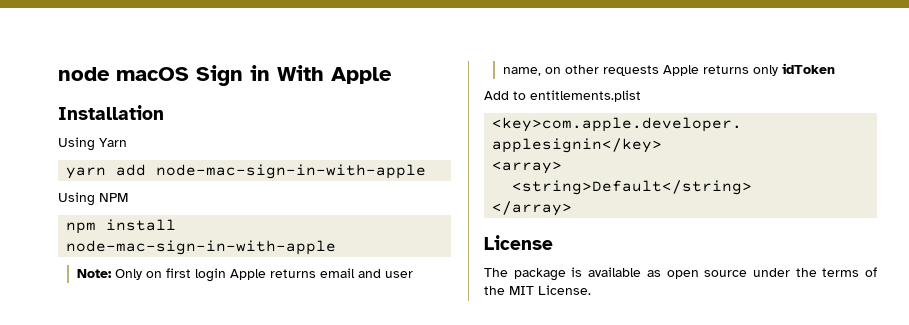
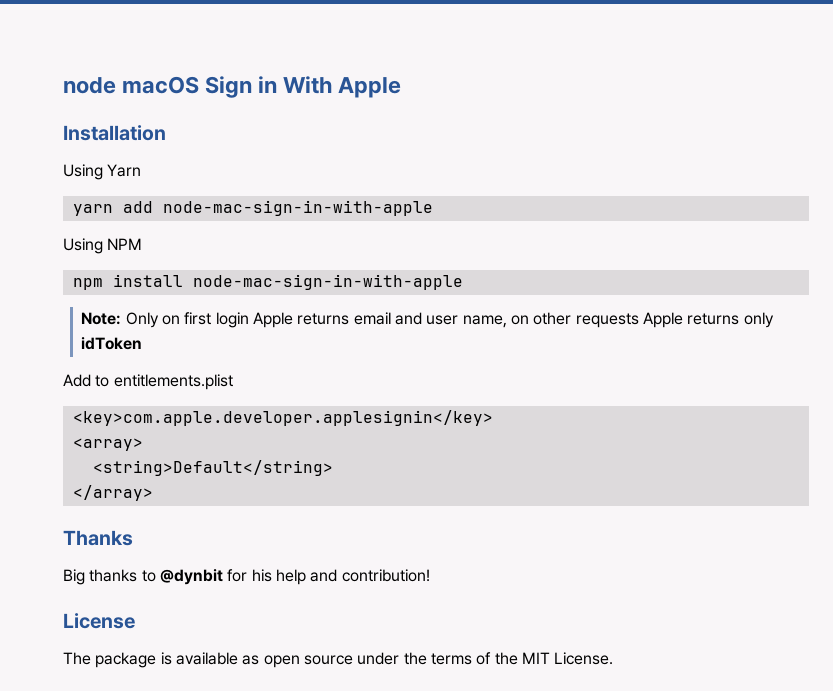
(573, 208) none -> [63,530,133,546] [63,569,430,585] // Thanks // Big thanks to @dynbit for his help and contribution!

